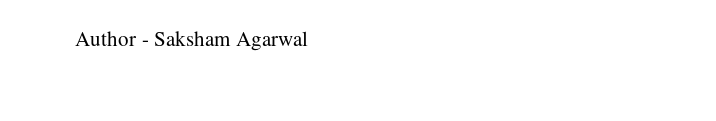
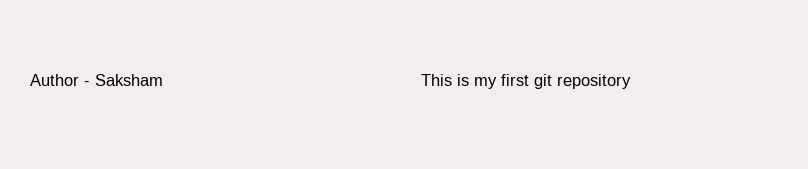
[236,31,309,51] Agarwal -> [421,74,631,89] // This is my first git repository

